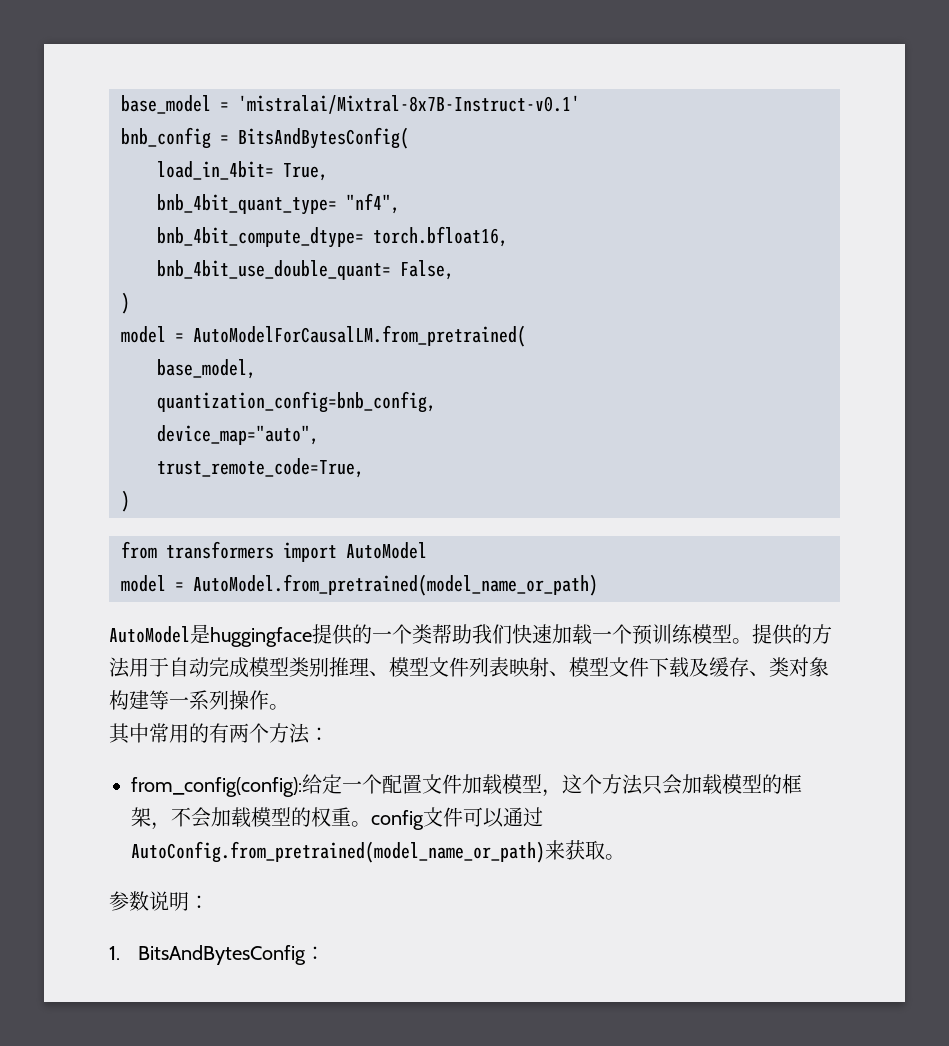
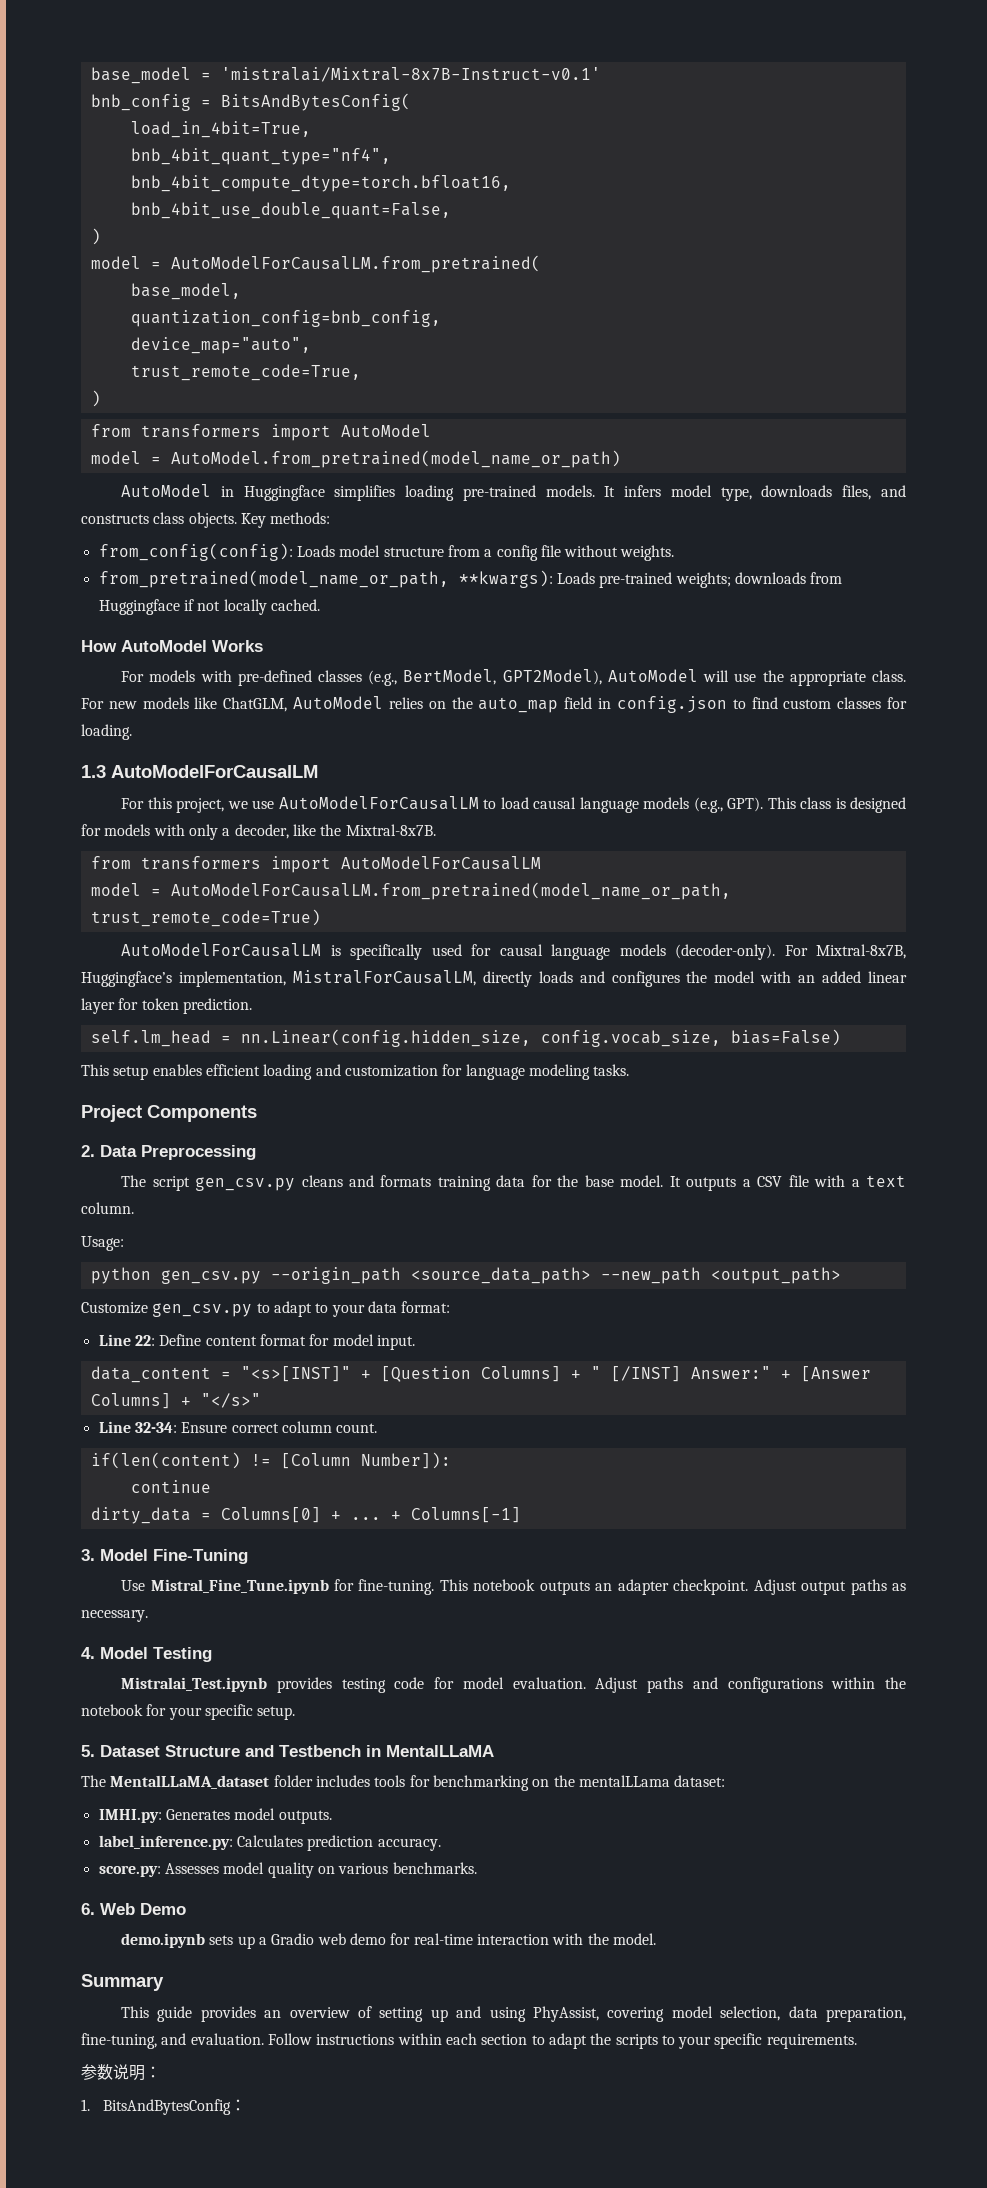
[157,161,328,181] [157,193,400,215] [157,226,508,248] [157,260,454,280] load_in_4bit= True, // bnb_4bit_quant_type= "nf4", // bnb_4bit_compute_dtype= torch.bfloat16, // bnb_4bit_use_double_quant= False, -> [130,121,311,138] [130,148,391,165] [130,175,511,192] [130,202,451,219] load_in_4bit=True, // bnb_4bit_quant_type="nf4", // bnb_4bit_compute_dtype=torch.bfloat16, // bnb_4bit_use_double_quant=False,
[190,624,832,647] [109,657,829,678] [109,690,289,710] [109,723,329,744] [131,774,802,797] [131,807,543,830] [131,840,625,863] 是huggingface提供的一个类帮助我们快速加载一个预训练模型。提供的方法用于自动完成模型类别推理、模型文件列表映射、模型文件下载及缓存、类对象构建等一系列操作。 // 其中常用的有两个方法： // from_config(config):给定一个配置文件加载模型，这个方法只会加载模型的框架，不会加载模型的权重。config文件可以通过AutoConfig.from_pretrained(model_name_or_path)来获取。 -> [220,485,906,501] [81,512,331,528] [98,543,675,561] [98,570,843,588] [98,599,320,615] [81,640,263,652] [121,669,906,686] [81,696,908,713] [81,724,132,740] [81,765,318,778] [121,796,906,813] [81,824,436,840] [90,856,541,873] [90,882,731,900] [90,909,321,927] [121,943,906,960] [81,970,907,987] [81,998,252,1014] [90,1029,841,1047] [81,1064,630,1080] [81,1105,257,1122] [81,1145,256,1160] [121,1175,906,1191] [81,1202,134,1214] [81,1236,124,1251] [90,1267,841,1284] [81,1301,451,1317] [98,1334,415,1350] [90,1366,871,1383] [90,1393,261,1409] [98,1421,378,1433] [90,1452,451,1469] [130,1480,211,1493] [90,1507,521,1524] [81,1549,248,1564] [121,1579,906,1595] [81,1610,148,1622] [81,1647,212,1662] [121,1677,906,1693] [81,1704,296,1720] [81,1745,494,1757] [81,1775,726,1791] [98,1808,332,1824] [98,1835,441,1851] [98,1862,477,1878] [81,1903,186,1915] [121,1933,656,1949] [81,1974,164,1991] [121,2006,907,2022] [81,2033,857,2049] in Huggingface simplifies loading pre-trained models. It infers model type, downloads files, and constructs class objects. Key methods: // from_config(config): Loads model structure from a config file without weights. // from_pretrained(model_name_or_path, **kwargs): Loads pre-trained weights; downloads from Huggingface if not locally cached. // How AutoModel Works // For models with pre-defined classes (e.g., BertModel, GPT2Model), AutoModel will use the appropriate class. For new models like ChatGLM, AutoModel relies on the auto_map field in config.json to find custom classes for loading. // 1.3 AutoModelForCausalLM // For this project, we use AutoModelForCausalLM to load causal language models (e.g., GPT). This class is designed for models with only a decoder, like the Mixtral-8x7B. // from transformers import AutoModelForCausalLM // model = AutoModelForCausalLM.from_pretrained(model_name_or_path, trust_remote_code=True) // AutoModelForCausalLM is specifically used for causal language models (decoder-only). For Mixtral-8x7B, Huggingface’s implementation, MistralForCausalLM, directly loads and configures the model with an added linear layer for token prediction. // self.lm_head = nn.Linear(config.hidden_size, config.vocab_size, bias=False) // This setup enables efficient loading and customization for language modeling tasks. // Project Components // 2. Data Preprocessing // The script gen_csv.py cleans and formats training data for the base model. It outputs a CSV file with a text column. // Usage: // python gen_csv.py --origin_path <source_data_path> --new_path <output_path> // Customize gen_csv.py to adapt to your data format: // Line 22: Define content format for model input. // data_content = "<s>[INST]" + [Question Columns] + " [/INST] Answer:" + [Answer Columns] + "</s>" // Line 32-34: Ensure correct column count. // if(len(content) != [Column Number]): // continue // dirty_data = Columns[0] + ... + Columns[-1] // 3. Model Fine-Tuning // Use Mistral_Fine_Tune.ipynb for fine-tuning. This notebook outputs an adapter checkpoint. Adjust output paths as necessary. // 4. Model Testing // Mistralai_Test.ipynb provides testing code for model evaluation. Adjust paths and configurations within the notebook for your specific setup. // 5. Dataset Structure and Testbench in MentalLLaMA // The MentalLLaMA_dataset folder includes tools for benchmarking on the mentalLLama dataset: // IMHI.py: Generates model outputs. // label_inference.py: Calculates prediction accuracy. // score.py: Assesses model quality on various benchmarks. // 6. Web Demo // demo.ipynb sets up a Gradio web demo for real-time interaction with the model. // Summary // This guide provides an overview of setting up and using PhyAssist, covering model selection, data preparation, fine-tuning, and evaluation. Follow instructions within each section to adapt the scripts to your specific requirements.

